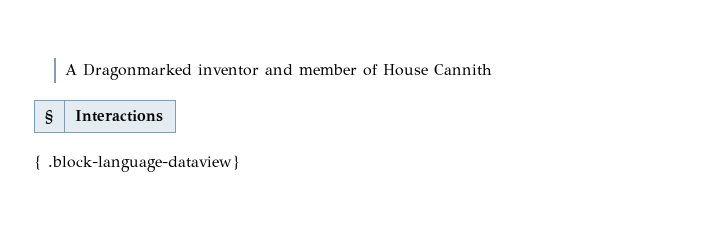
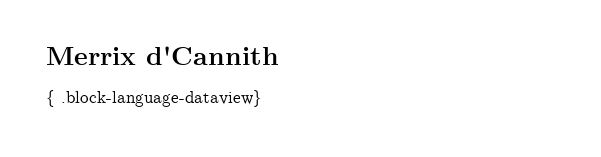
[64,63,492,80] [44,110,53,124] [74,110,163,122] A Dragonmarked inventor and member of House Cannith // § | Interactions -> [46,46,279,65] Merrix d'Cannith

